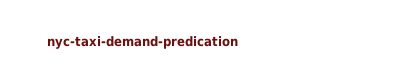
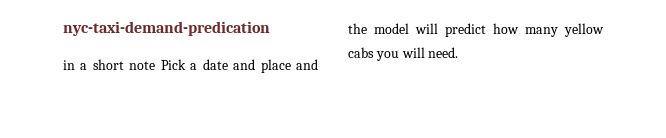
(238, 42) none -> [63,59,319,73] [348,23,604,37] [348,47,459,61] // in a short note Pick a date and place and the model will predict how many yellow cabs you will need.

